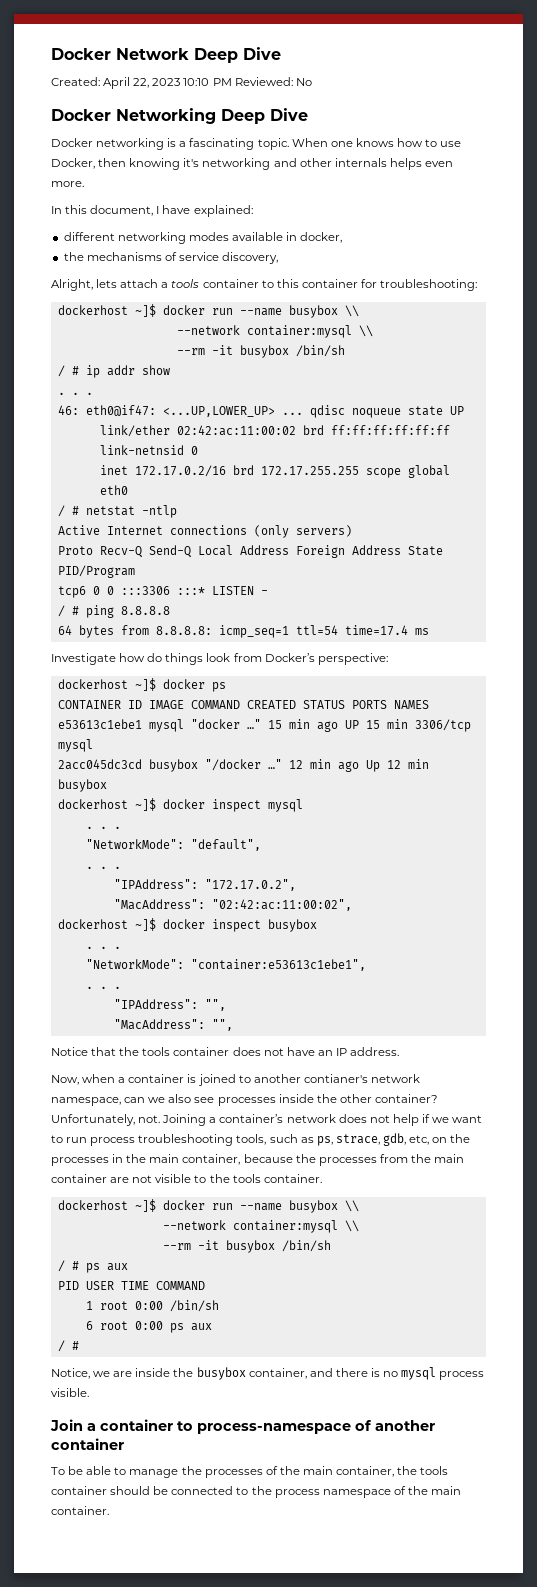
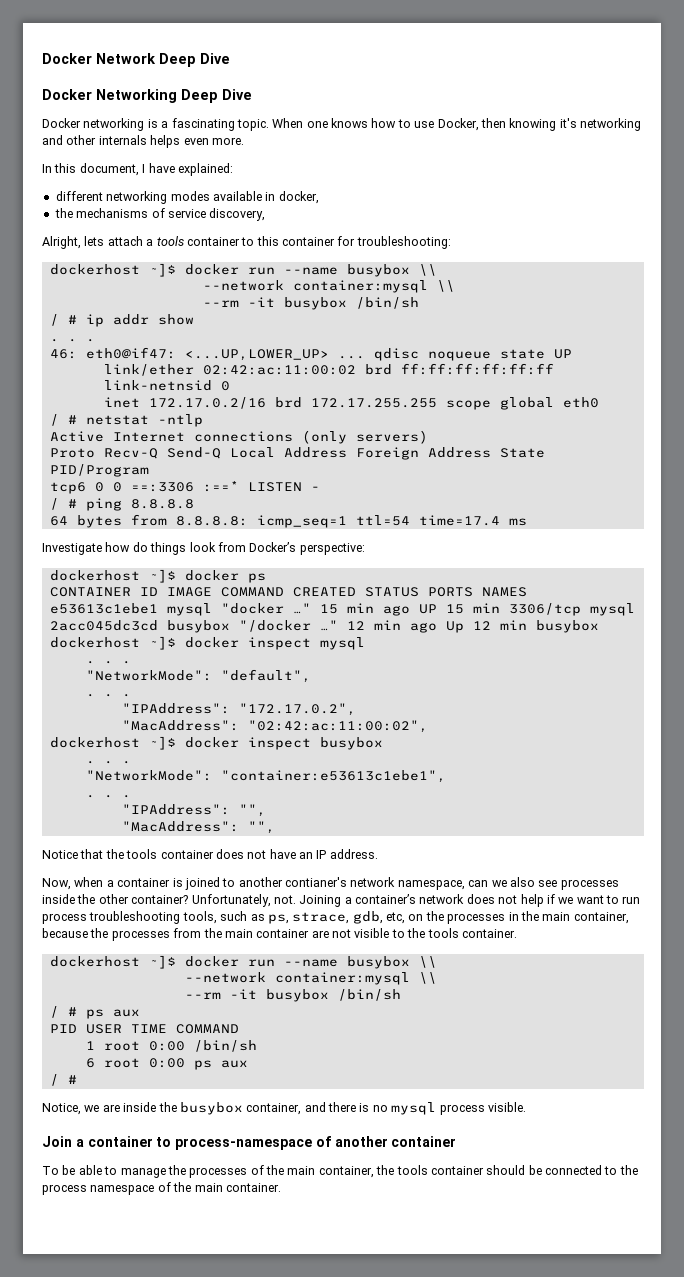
[51,77,312,89] // Created: April 22, 2023 10:10 PM Reviewed: No -> (230, 58) none
[120,586,205,595] :::3306 :::* -> [130,481,239,492] ==:3306 :==*

